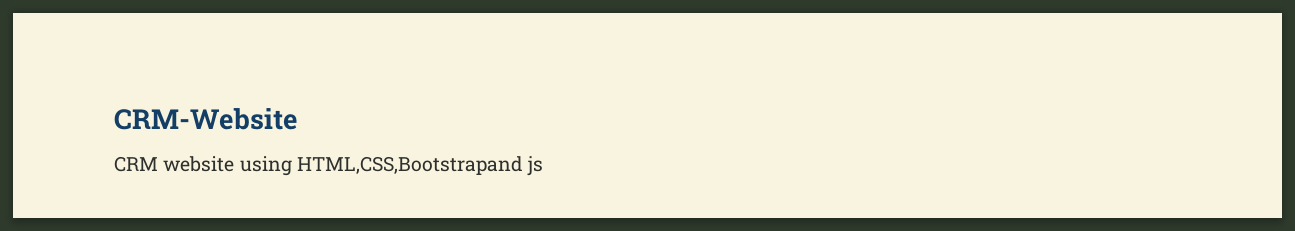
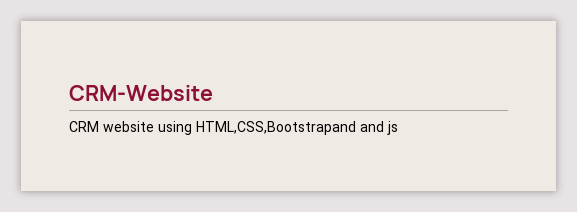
(523, 165) none -> [360,121,384,132] and

